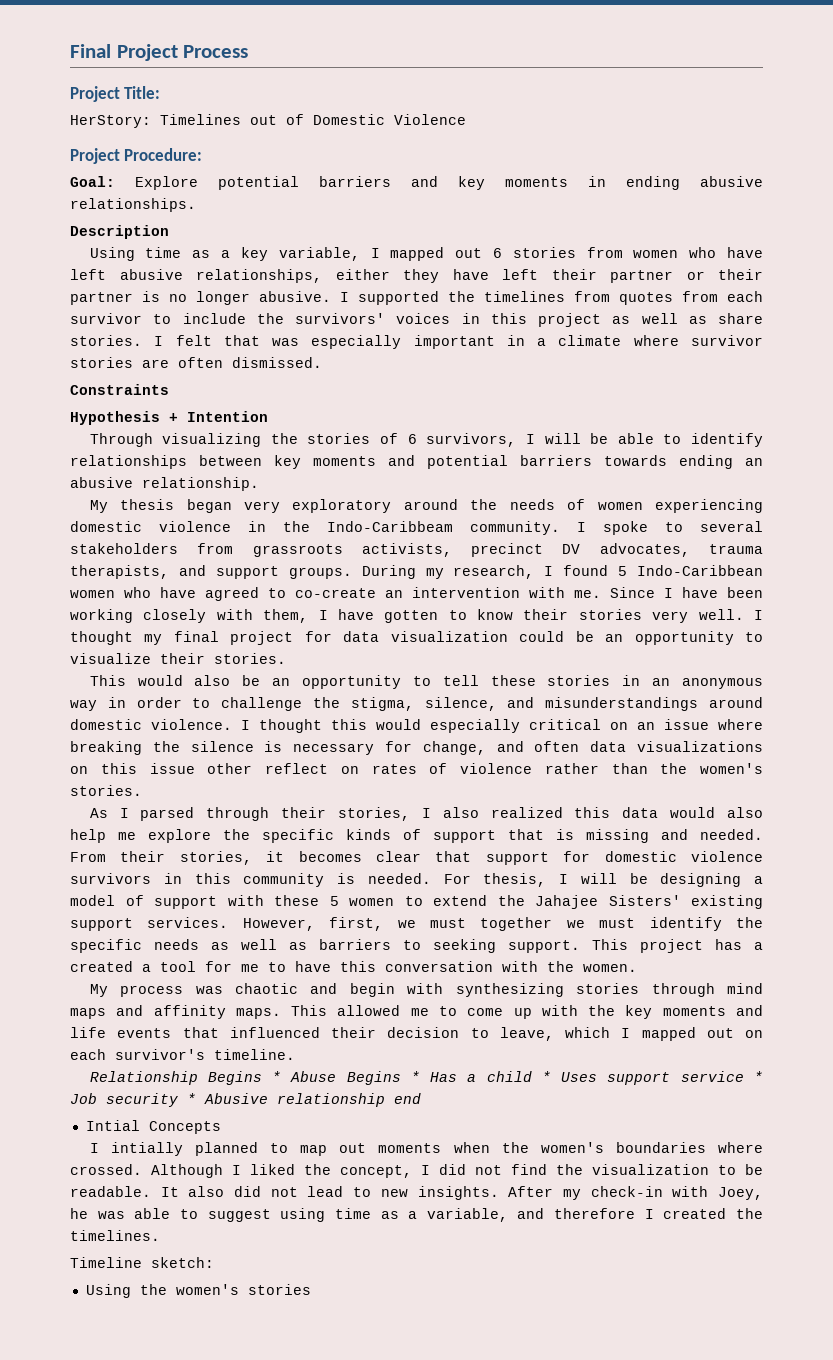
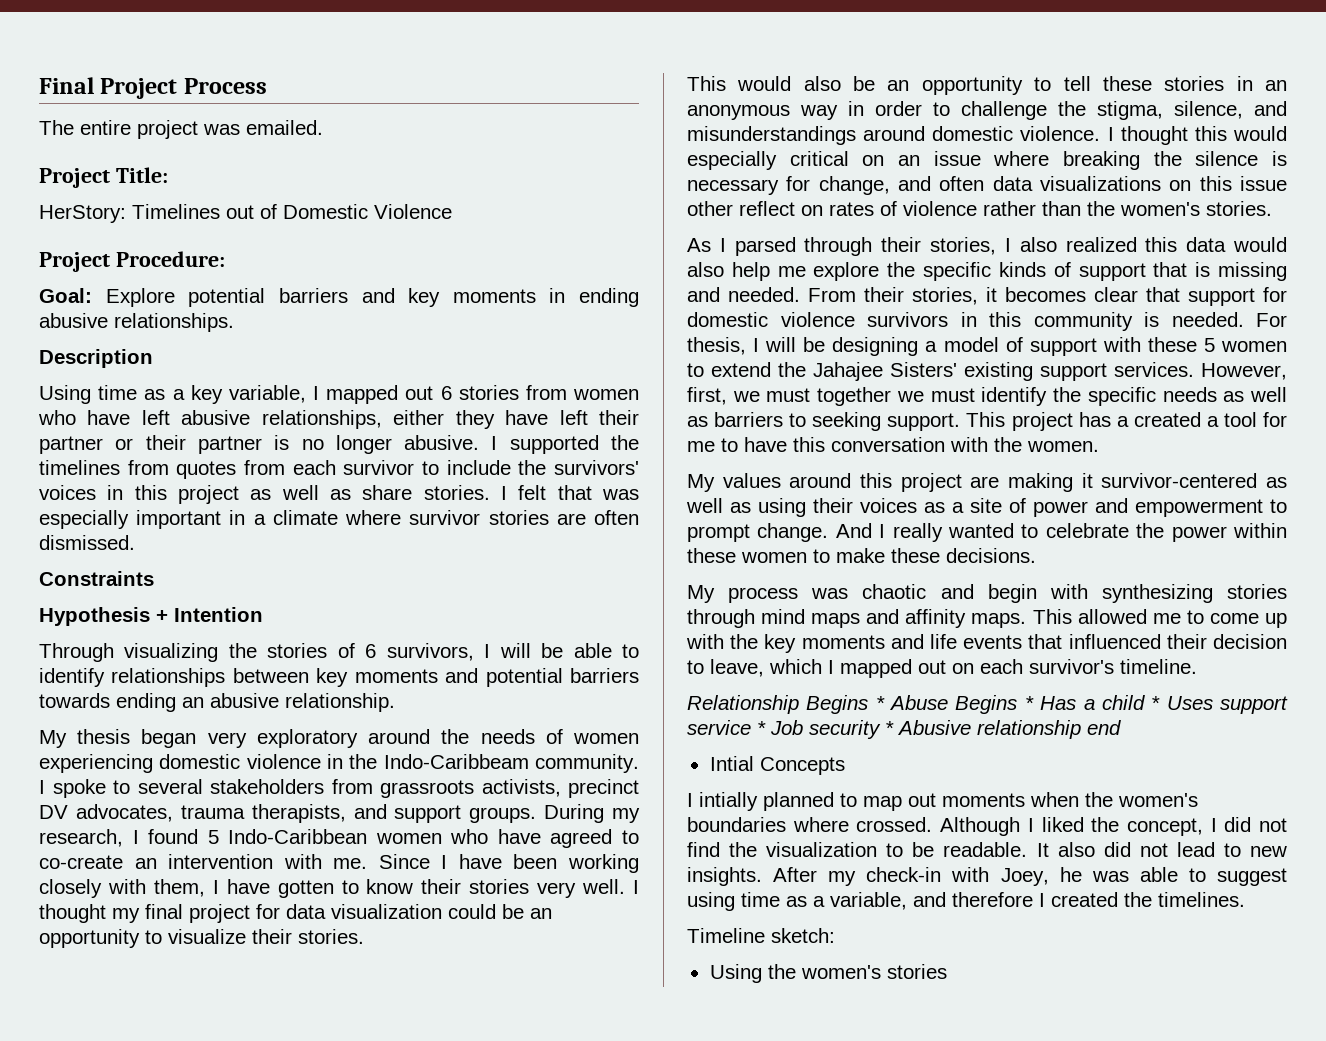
(249, 51) none -> [39,120,323,139] // The entire project was emailed.
(637, 968) none -> [687,473,1287,492] [686,498,1287,517] [687,523,1287,542] [687,548,1036,563] // My values around this project are making it survivor-centered as well as using their voices as a site of power and empowerment to prompt change. And I really wanted to celebrate the power within these women to make these decisions.

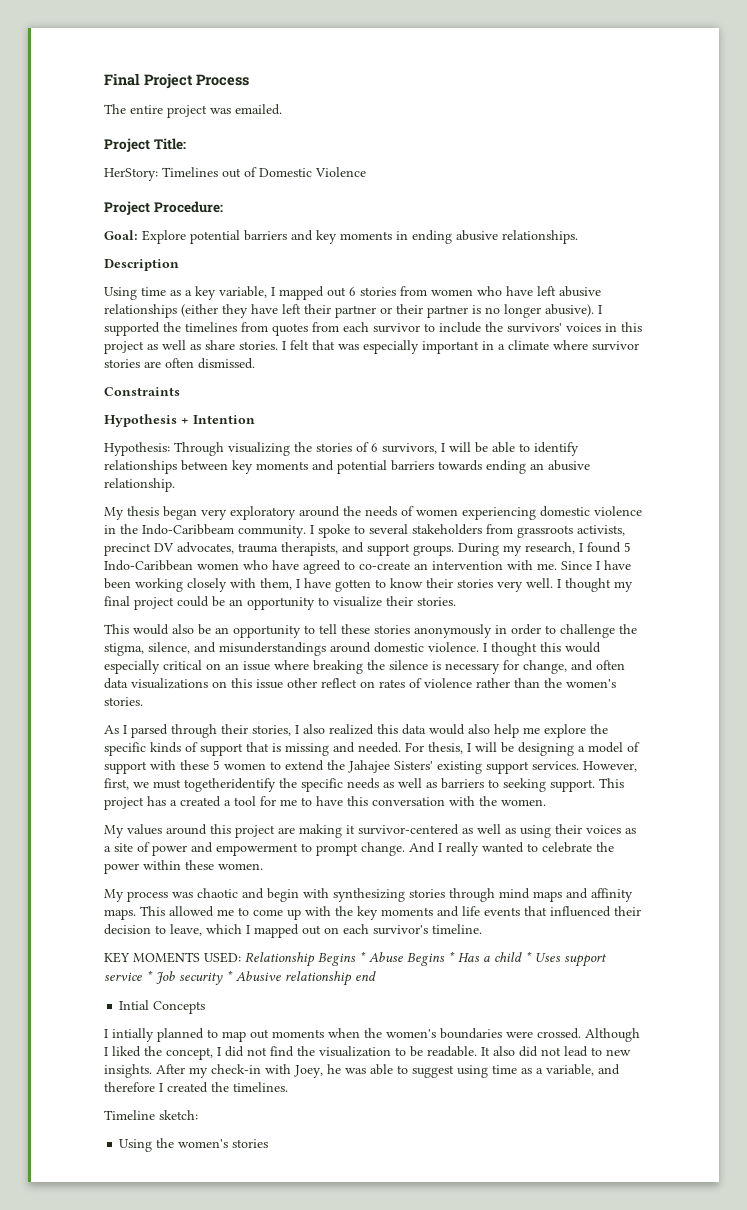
[261,410,445,429] relationships, either -> [104,304,218,318] relationships (either
[404,435,480,450] abusive. -> [545,304,594,317] abusive).
(263, 614) none -> [104,442,170,456] Hypothesis:
[256,904,442,919] for data visualization -> (174, 603) none
[1236,76,1287,91] [687,105,838,120] in an anonymous way -> [414,624,492,638] anonymously
[808,287,1287,306] [687,312,1244,331] From their stories, it becomes clear that support for domestic violence survivors in this community is needed. -> (401, 747) none
[817,387,1048,406] together we must identify -> [184,778,276,792] togetheridentify
[741,548,1036,563] women to make these decisions. -> [218,863,263,870] women.
(1197, 666) none -> [104,952,241,963] KEY MOMENTS USED:
[792,817,849,832] where -> [506,1031,533,1038] were

